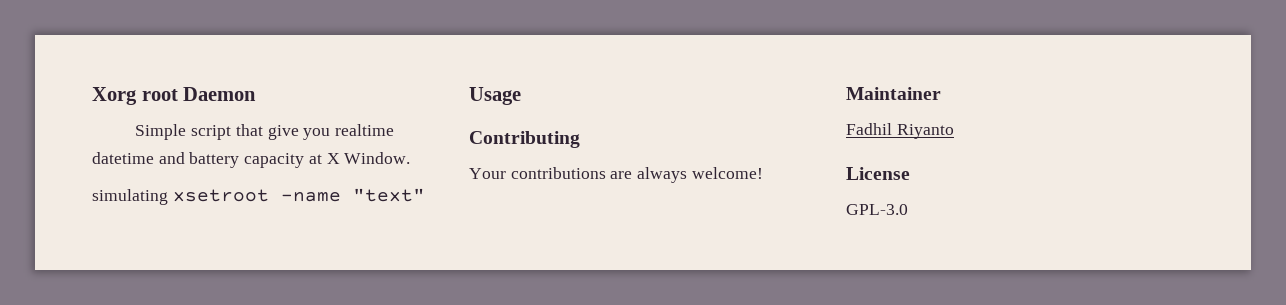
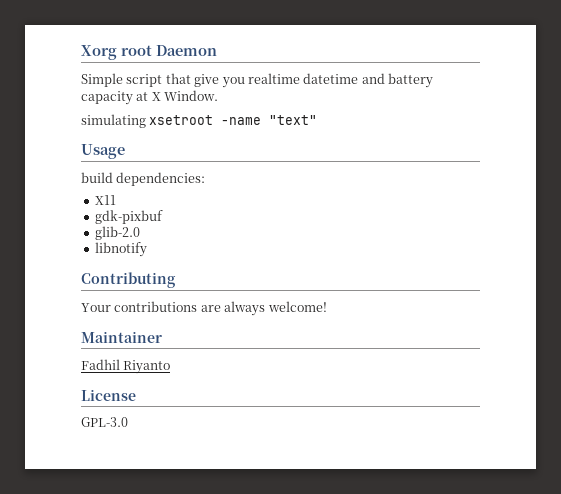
(521, 96) none -> [81,172,206,186] [94,195,116,205] [94,210,163,224] [94,226,140,240] [94,242,147,257] // build dependencies: // X11 // gdk-pixbuf // glib-2.0 // libnotify

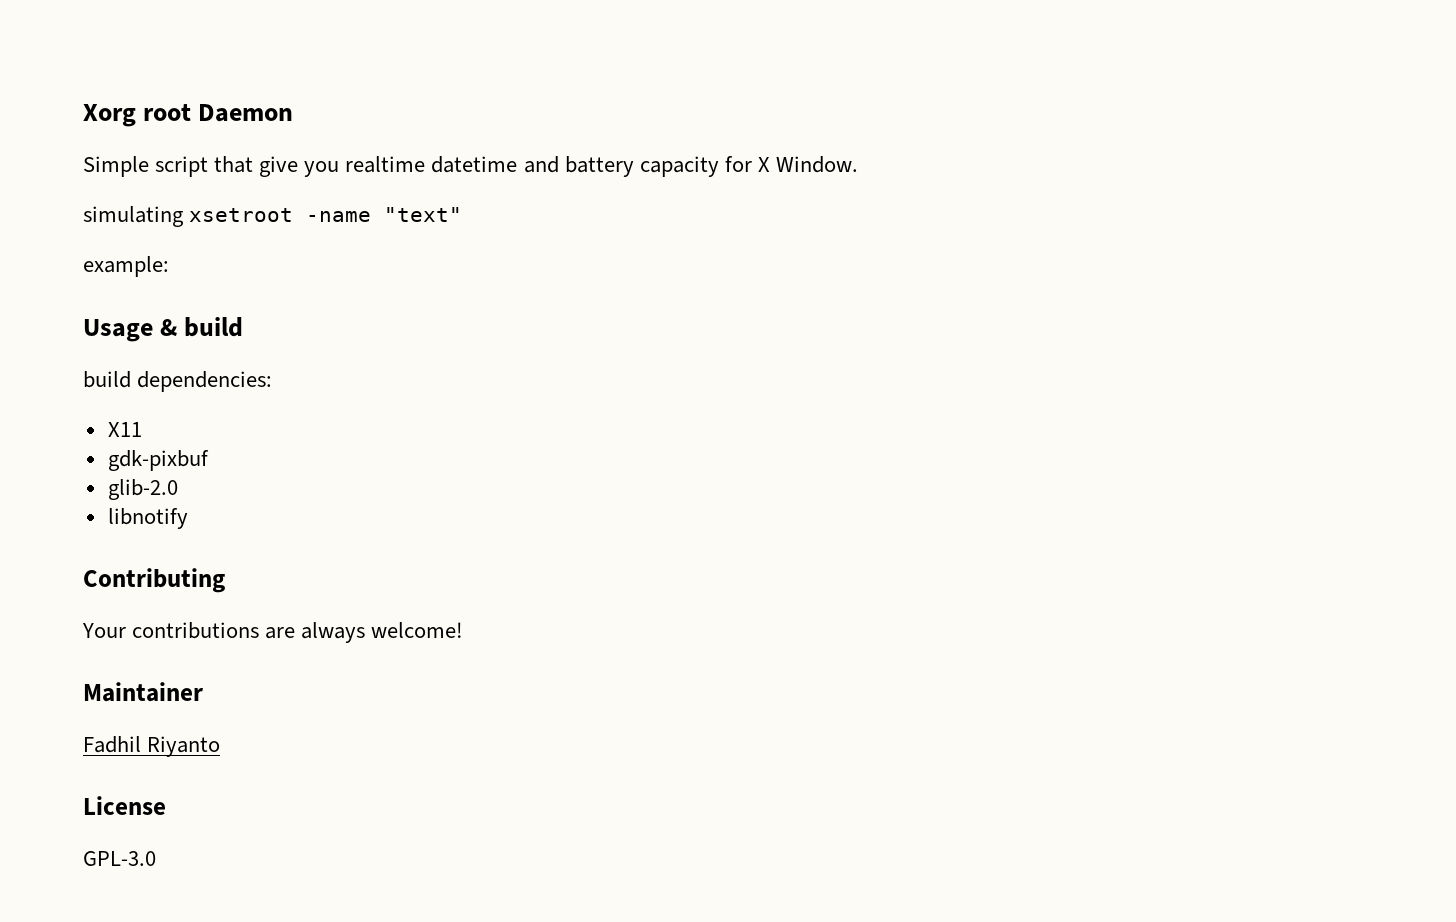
[136,92,149,101] at -> [724,156,752,172] for
(318, 120) none -> [83,256,169,277] // example:
(125, 151) none -> [160,317,244,337] & build

